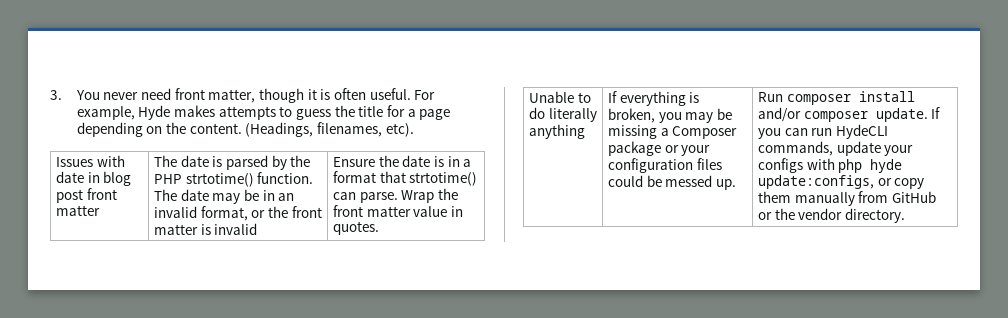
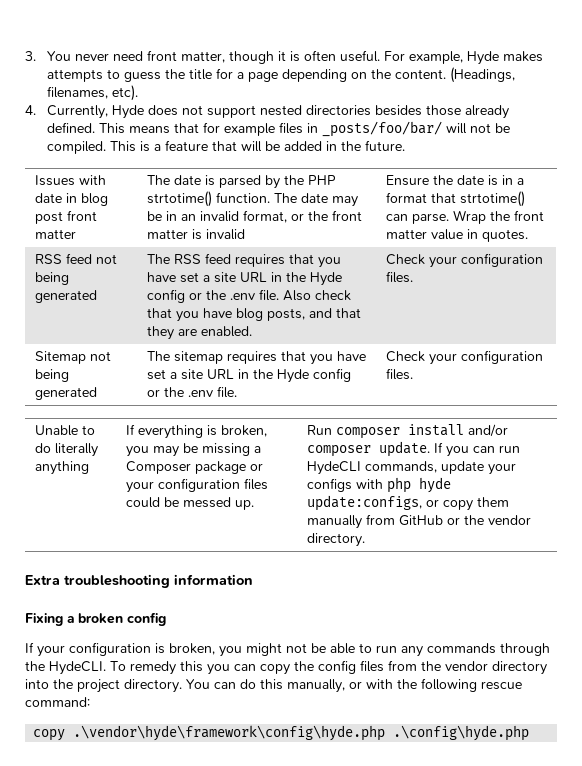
(414, 130) none -> [25,105,510,119] [47,121,511,137] [47,140,406,154] // 4. Currently, Hyde does not support nested directories besides those already defined. This means that for example files in _posts/foo/bar/ will not be compiled. This is a feature that will be added in the future.
(379, 228) none -> [34,253,117,264] [34,272,69,285] [34,290,97,303] [146,253,341,268] [146,272,342,286] [146,289,351,303] [146,308,361,322] [146,326,252,340] [385,253,543,268] [385,271,413,283] [34,351,111,364] [34,369,69,382] [34,387,97,400] [146,351,366,365] [146,368,351,383] [146,386,237,398] [385,350,543,365] [385,368,413,380] // RSS feed not being generated | The RSS feed requires that you have set a site URL in the Hyde config or the .env file. Also check that you have blog posts, and that they are enabled. | Check your configuration files. // Sitemap not being generated | The sitemap requires that you have set a site URL in the Hyde config or the .env file. | Check your configuration files.
(905, 215) none -> [25,574,253,588] [25,612,166,626] [25,642,550,657] [25,660,547,675] [25,678,522,693] [25,697,90,707] [33,725,530,741] // Extra troubleshooting information // Fixing a broken config // If your configuration is broken, you might not be able to run any commands through the HydeCLI. To remedy this you can copy the config files from the vendor directory into the project directory. You can do this manually, or with the following rescue command: // copy .\vendor\hyde\framework\config\hyde.php .\config\hyde.php

